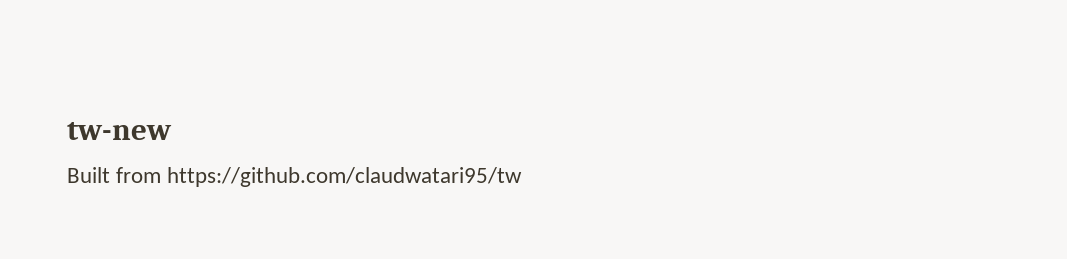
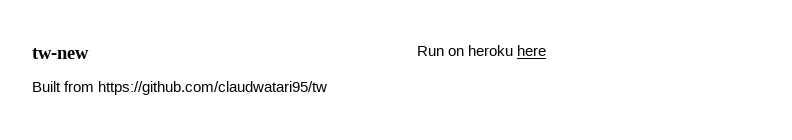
(523, 177) none -> [417,45,547,56] // Run on heroku here

